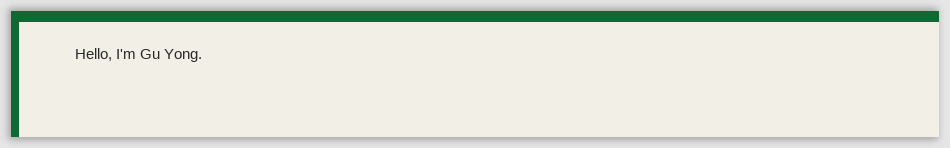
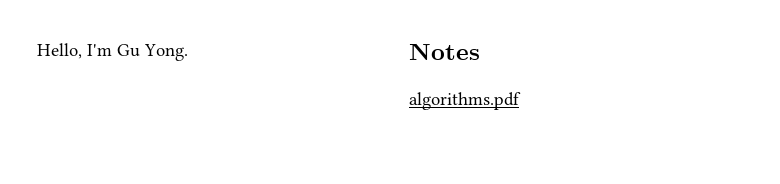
(203, 55) none -> [409,43,480,60] [409,92,521,110] // Notes // algorithms.pdf

